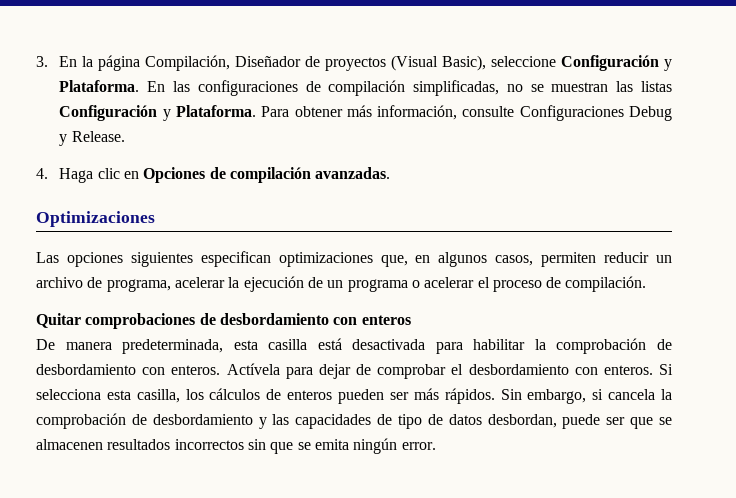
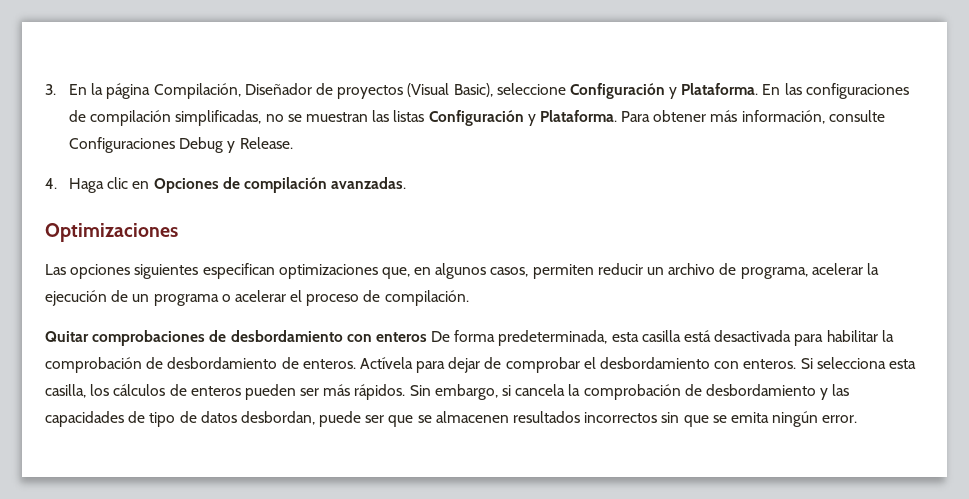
[36,339,112,350] // De manera -> [431,330,496,342] De forma
[142,367,166,375] con -> [281,357,299,369] de

